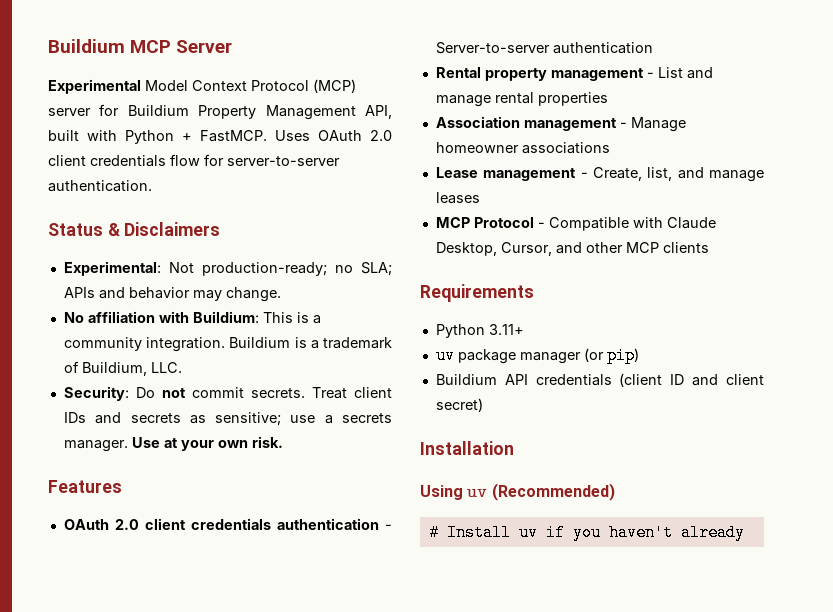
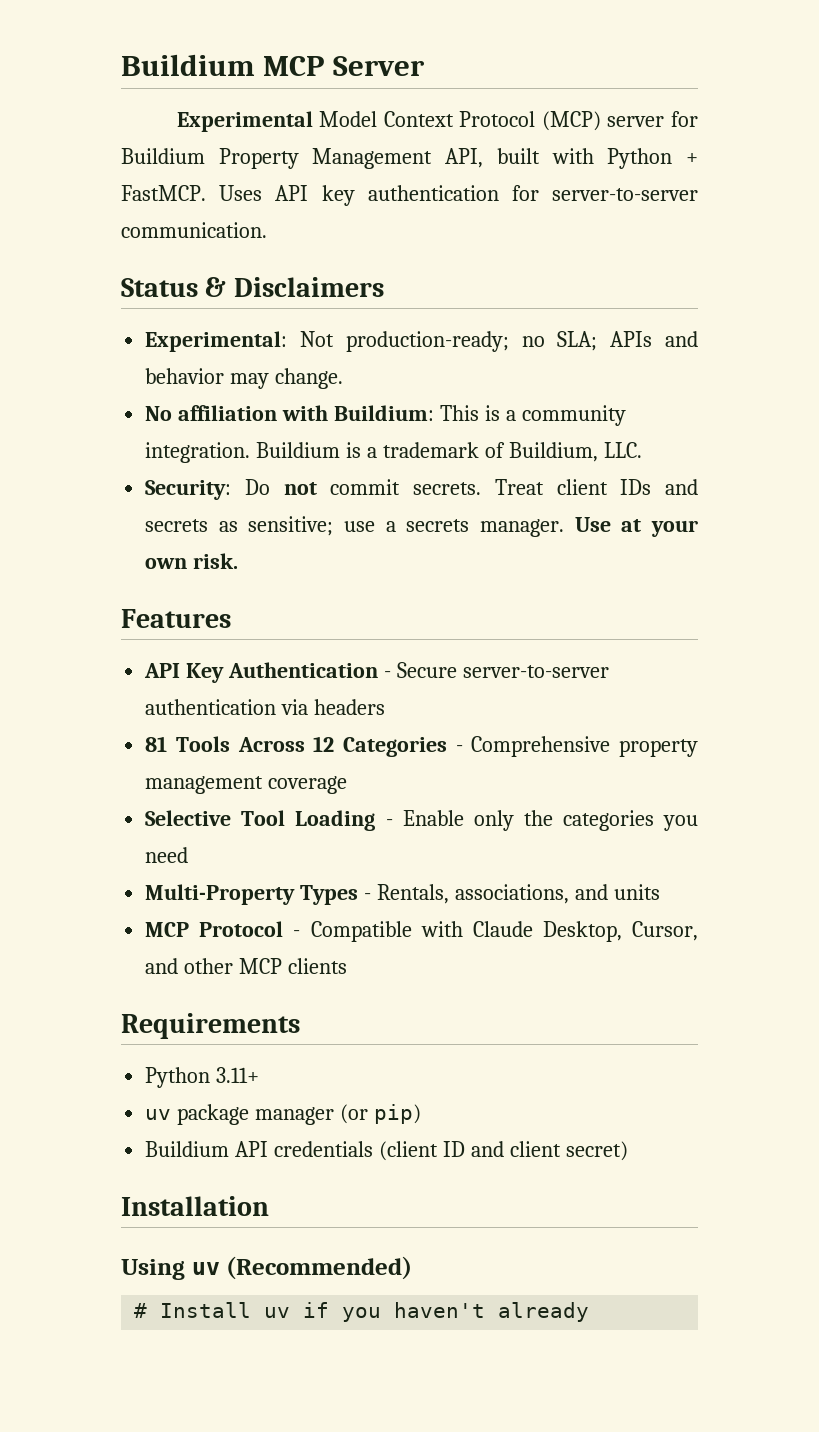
[318,130,392,141] [48,154,200,167] OAuth 2.0 client credentials flow -> [275,185,499,206] API key authentication
[48,180,152,192] authentication. -> [121,222,267,238] communication.
[63,518,392,530] [435,42,653,54] [435,67,713,81] [435,92,608,107] [435,116,686,132] [435,142,610,154] [435,167,764,182] [435,192,480,204] OAuth 2.0 client credentials authentication - Server-to-server authentication // Rental property management - List and manage rental properties // Association management - Manage homeowner associations // Lease management - Create, list, and manage leases -> [144,662,609,683] [145,699,386,715] [145,736,698,757] [145,776,348,794] [145,810,699,831] [145,847,189,863] [145,884,660,905] API Key Authentication - Secure server-to-server authentication via headers // 81 Tools Across 12 Categories - Comprehensive property management coverage // Selective Tool Loading - Enable only the categories you need // Multi-Property Types - Rentals, associations, and units

